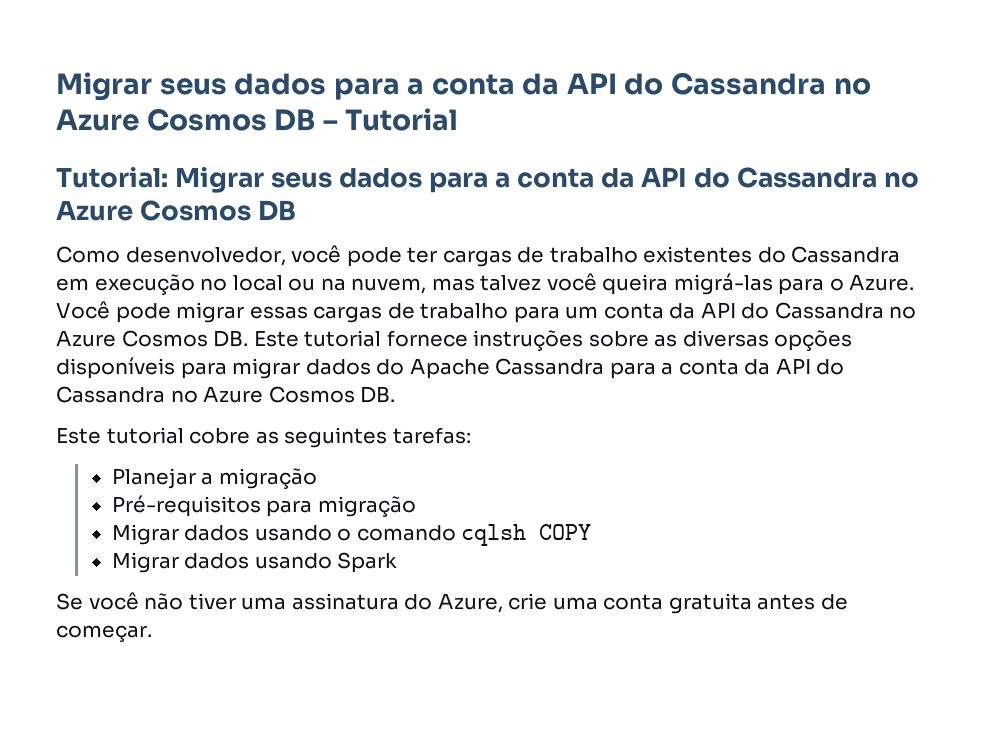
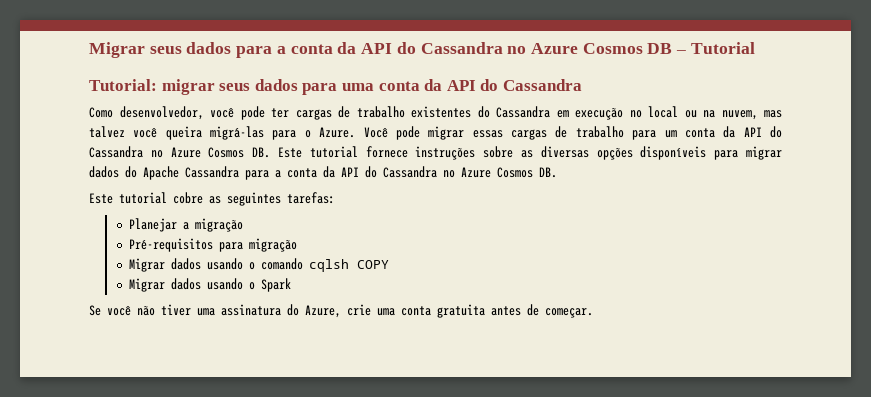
[175,167,920,193] [56,200,297,221] Migrar seus dados para a conta da API do Cassandra no Azure Cosmos DB -> [161,79,582,95] migrar seus dados para uma conta da API do Cassandra
(332, 561) none -> [248,282,255,290] o

